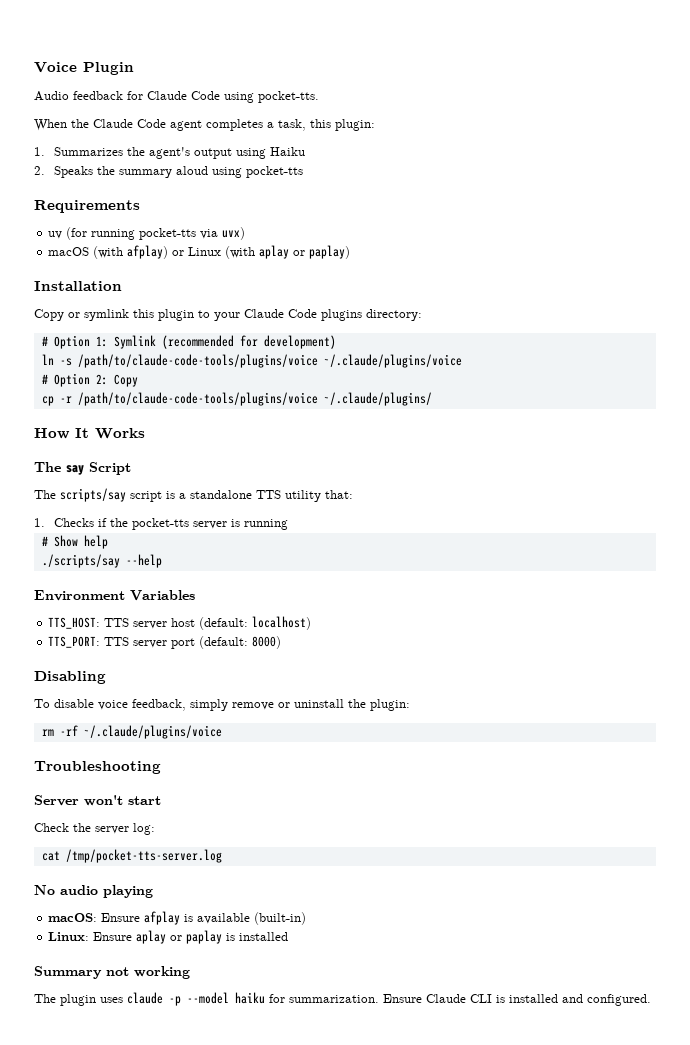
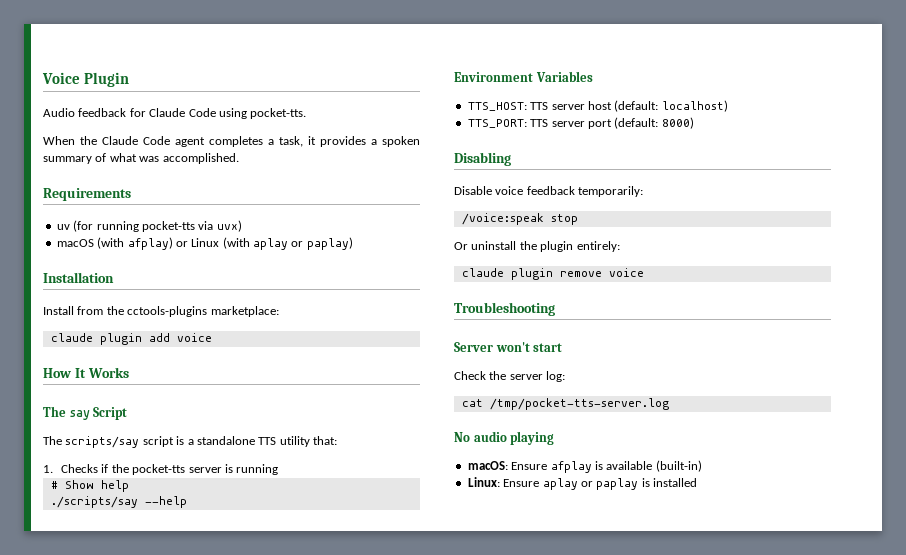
[310,119,375,131] [34,147,305,159] [34,166,303,178] this plugin: // 1. Summarizes the agent's output using Haiku // 2. Speaks the summary aloud using pocket-tts -> [308,136,420,147] [43,153,239,164] it provides a spoken summary of what was accomplished.
[34,309,422,321] [41,335,336,349] [41,354,462,368] [41,373,138,387] [41,392,432,406] Copy or symlink this plugin to your Claude Code plugins directory: // # Option 1: Symlink (recommended for development) // ln -s /path/to/claude-code-tools/plugins/voice ~/.claude/plugins/voice // # Option 2: Copy // cp -r /path/to/claude-code-tools/plugins/voice ~/.claude/plugins/ -> [43,306,279,317] [50,333,212,345] Install from the cctools-plugins marketplace: // claude plugin add voice
[34,699,410,711] [41,725,222,739] To disable voice feedback, simply remove or uninstall the plugin: // rm -rf ~/.claude/plugins/voice -> [454,186,644,197] [461,213,578,225] [454,241,620,252] [461,268,644,280] Disable voice feedback temporarily: // /voice:speak stop // Or uninstall the plugin entirely: // claude plugin remove voice
[34,966,190,979] [34,992,651,1006] // Summary not working // The plugin uses claude -p --model haiku for summarization. Ensure Claude CLI is installed and configured. -> (697, 482) none

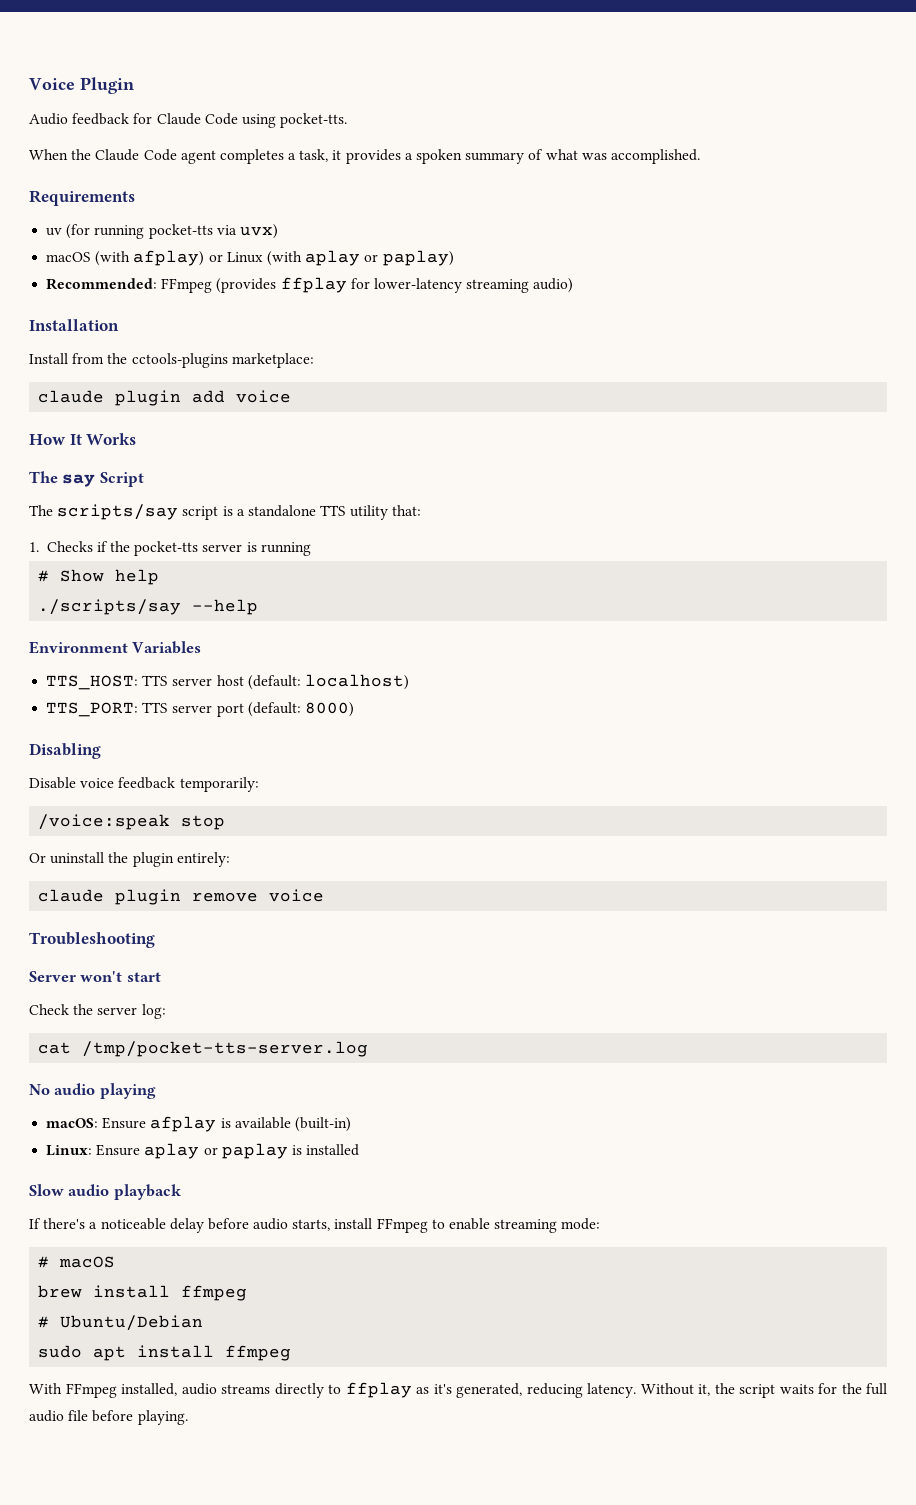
(353, 243) none -> [46,277,574,293] // Recommended: FFmpeg (provides ffplay for lower-latency streaming audio)
(697, 482) none -> [29,1184,181,1200] [29,1218,601,1233] [38,1256,116,1268] [38,1285,248,1301] [38,1315,204,1331] [38,1345,292,1361] [29,1382,887,1398] [29,1410,188,1425] // Slow audio playback // If there's a noticeable delay before audio starts, install FFmpeg to enable streaming mode: // # macOS // brew install ffmpeg // # Ubuntu/Debian // sudo apt install ffmpeg // With FFmpeg installed, audio streams directly to ffplay as it's generated, reducing latency. Without it, the script waits for the full audio file before playing.

